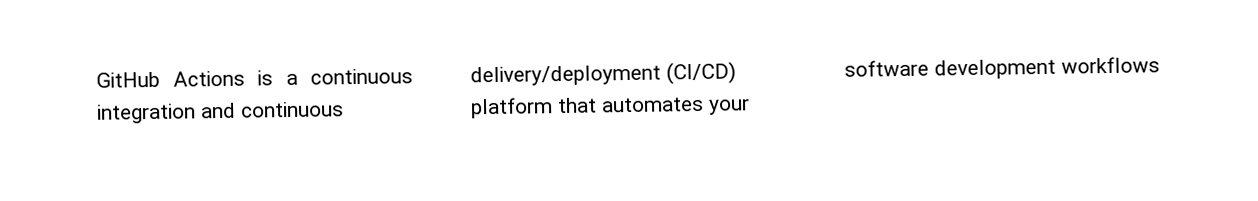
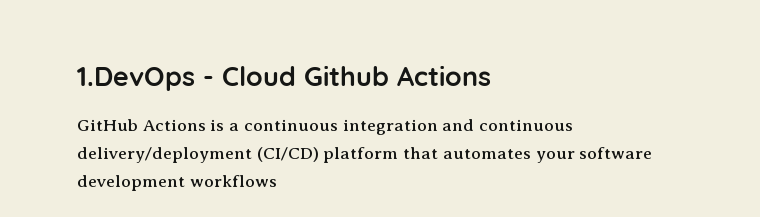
(96, 79) none -> [77,65,491,91] 1.DevOps - Cloud Github Actions //

